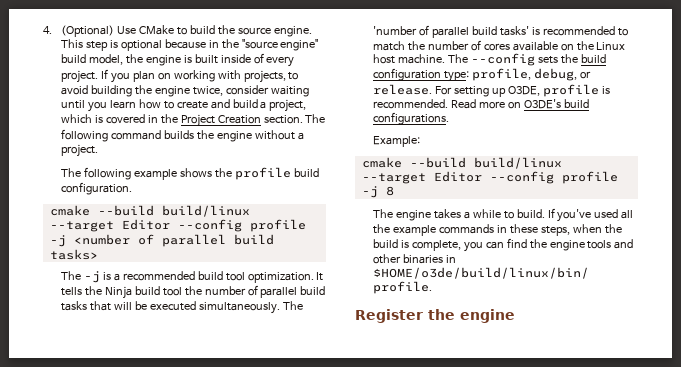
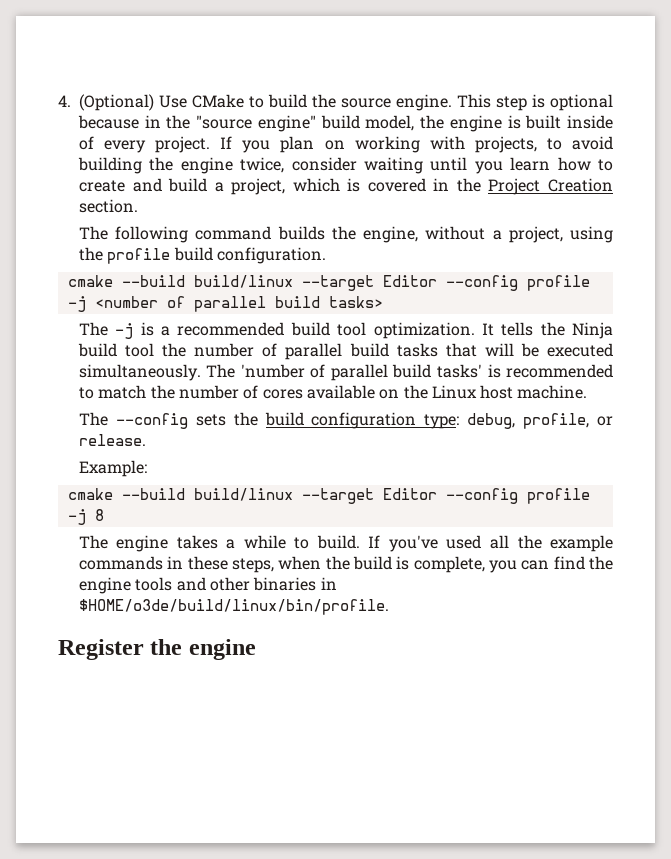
(303, 119) none -> (138, 206) //
[216,131,252,142] engine -> [363,226,419,243] engine,
[60,144,98,157] [60,167,212,180] project. // The following example shows -> [508,226,613,243] project, using
(445, 59) none -> (588, 392) //
[471,68,577,81] profile, debug, -> [467,413,590,429] debug, profile,
[434,84,610,97] [372,99,589,109] [372,112,449,125] For setting up O3DE, profile is recommended. Read more on O3DE's build configurations. -> (146, 440) none

